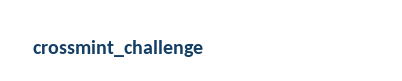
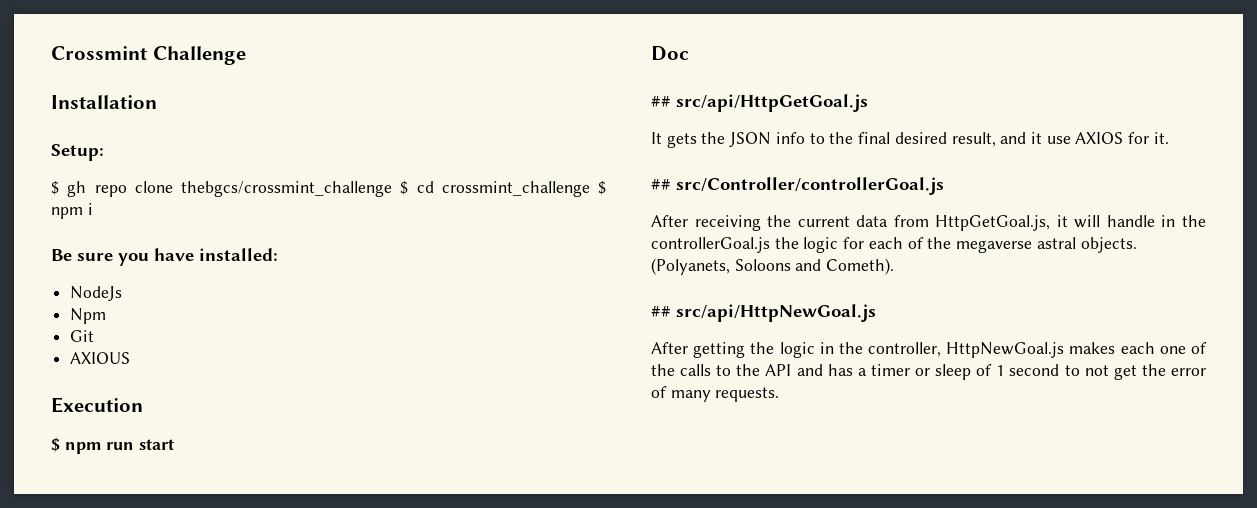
[33,40,203,57] crossmint_challenge -> [51,46,246,65] [51,95,157,109] [51,144,104,161] [51,181,606,197] [51,203,93,219] [51,248,278,266] [70,286,123,301] [70,308,107,324] [70,330,95,342] [70,352,131,364] [51,397,143,413] [51,437,175,454] [651,46,689,61] [651,94,868,112] [651,132,1169,148] [651,177,944,195] [651,215,1206,231] [651,237,1137,253] [651,258,895,275] [651,304,876,322] [651,342,1207,358] [651,364,1206,380] [651,386,780,402] Crossmint Challenge // Installation // Setup: // $ gh repo clone thebgcs/crossmint_challenge $ cd crossmint_challenge $ npm i // Be sure you have installed: // NodeJs // Npm // Git // AXIOUS // Execution // $ npm run start // Doc // ## src/api/HttpGetGoal.js // It gets the JSON info to the final desired result, and it use AXIOS for it. // ## src/Controller/controllerGoal.js // After receiving the current data from HttpGetGoal.js, it will handle in the controllerGoal.js the logic for each of the megaverse astral objects. (Polyanets, Soloons and Cometh). // ## src/api/HttpNewGoal.js // After getting the logic in the controller, HttpNewGoal.js makes each one of the calls to the API and has a timer or sleep of 1 second to not get the error of many requests.

